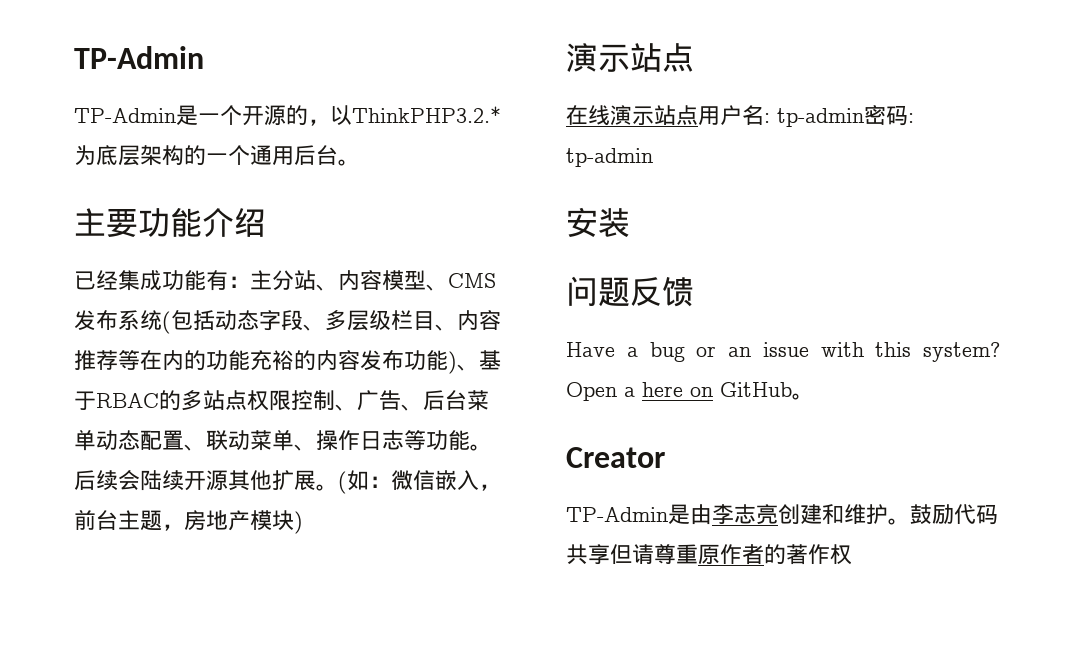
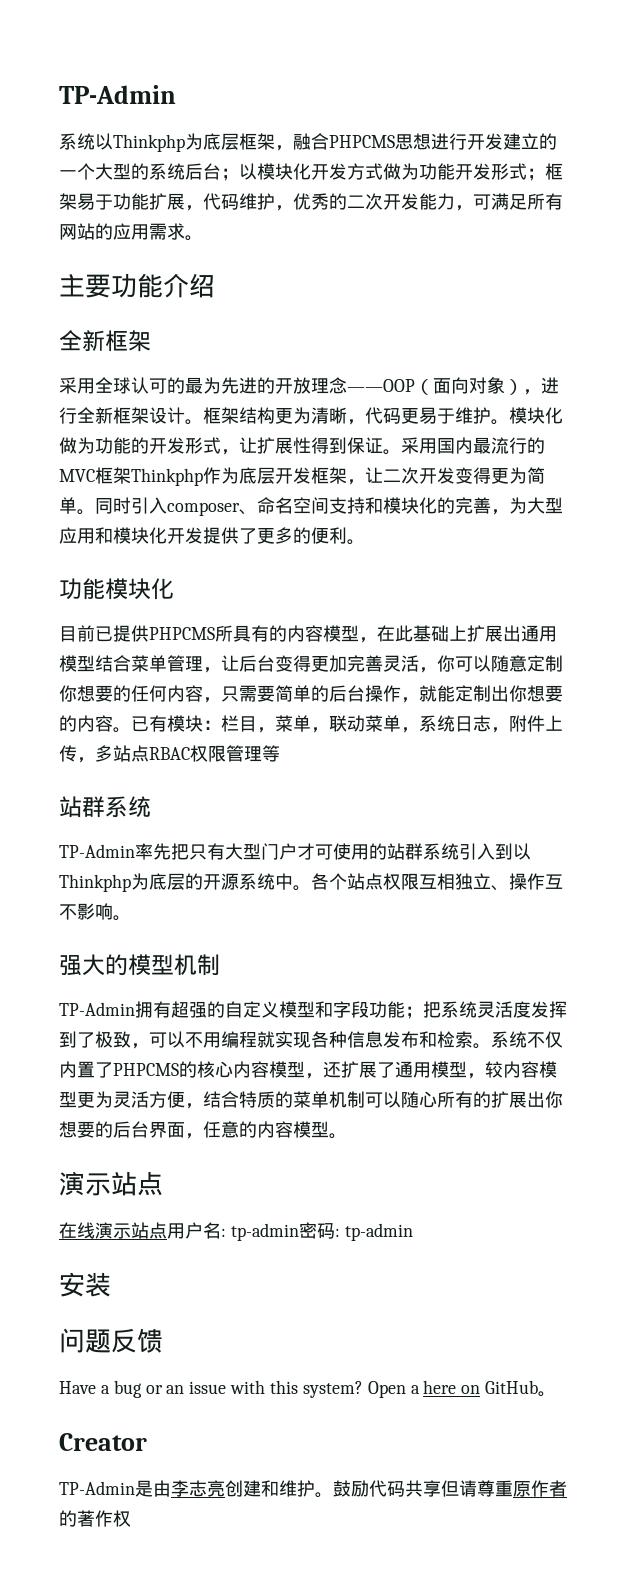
[74,105,501,126] [74,145,360,166] [74,208,266,237] [74,270,496,291] [74,310,501,334] [74,350,501,374] [74,390,489,411] [74,430,492,451] [74,470,501,494] [74,509,303,534] TP-Admin是一个开源的，以ThinkPHP3.2.*为底层架构的一个通用后台。 // 主要功能介绍 // 已经集成功能有：主分站、内容模型、CMS发布系统(包括动态字段、多层级栏目、内容推荐等在内的功能充裕的内容发布功能)、基于RBAC的多站点权限控制、广告、后台菜单动态配置、联动菜单、操作日志等功能。后续会陆续开源其他扩展。(如：微信嵌入，前台主题，房地产模块) -> [59,133,557,152] [59,163,563,181] [59,193,563,211] [59,223,203,241] [59,273,215,298] [59,330,151,352] [59,377,559,395] [59,407,563,425] [59,437,545,455] [59,467,545,486] [59,497,563,516] [59,527,365,545] [59,578,174,600] [59,625,557,643] [59,655,563,673] [59,685,563,703] [59,715,563,733] [59,745,280,763] [59,796,151,818] [59,843,531,860] [59,873,563,892] [59,903,131,921] [59,954,220,976] [59,1001,567,1019] [59,1031,563,1049] [59,1061,557,1079] [59,1091,563,1109] [59,1121,347,1139] 系统以Thinkphp为底层框架，融合PHPCMS思想进行开发建立的一个大型的系统后台；以模块化开发方式做为功能开发形式；框架易于功能扩展，代码维护，优秀的二次开发能力，可满足所有网站的应用需求。 // 主要功能介绍 // 全新框架 // 采用全球认可的最为先进的开放理念——OOP（面向对象），进行全新框架设计。框架结构更为清晰，代码更易于维护。模块化做为功能的开发形式，让扩展性得到保证。采用国内最流行的MVC框架Thinkphp作为底层开发框架，让二次开发变得更为简单。同时引入composer、命名空间支持和模块化的完善，为大型应用和模块化开发提供了更多的便利。 // 功能模块化 // 目前已提供PHPCMS所具有的内容模型，在此基础上扩展出通用模型结合菜单管理，让后台变得更加完善灵活，你可以随意定制你想要的任何内容，只需要简单的后台操作，就能定制出你想要的内容。已有模块：栏目，菜单，联动菜单，系统日志，附件上传，多站点RBAC权限管理等 // 站群系统 // TP-Admin率先把只有大型门户才可使用的站群系统引入到以Thinkphp为底层的开源系统中。各个站点权限互相独立、操作互不影响。 // 强大的模型机制 // TP-Admin拥有超强的自定义模型和字段功能；把系统灵活度发挥到了极致，可以不用编程就实现各种信息发布和检索。系统不仅内置了PHPCMS的核心内容模型，还扩展了通用模型，较内容模型更为灵活方便，结合特质的菜单机制可以随心所有的扩展出你想要的后台界面，任意的内容模型。

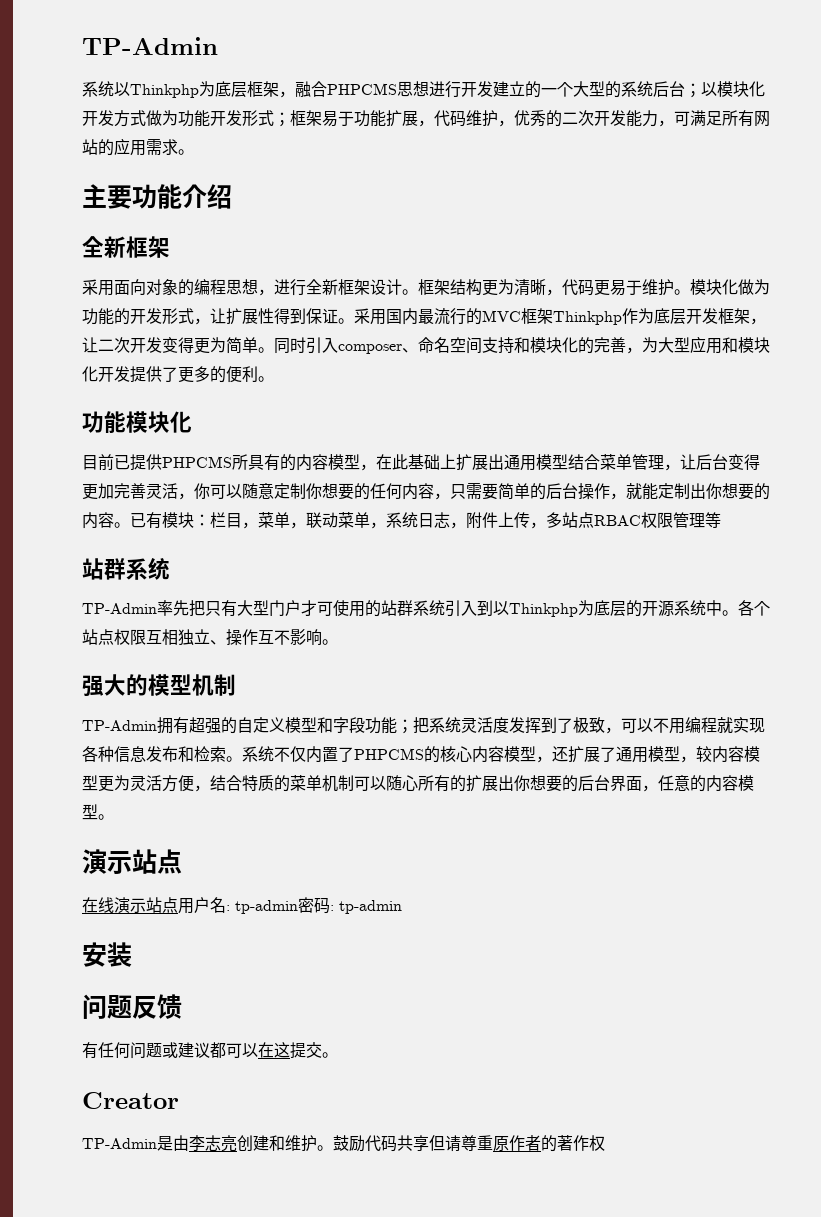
[95,377,523,395] 全球认可的最为先进的开放理念——OOP（面向对象） -> [114,279,258,296] 面向对象的编程思想
[59,1380,539,1398] Have a bug or an issue with this system? Open a here on GitHub -> [82,1042,322,1059] 有任何问题或建议都可以在这提交

